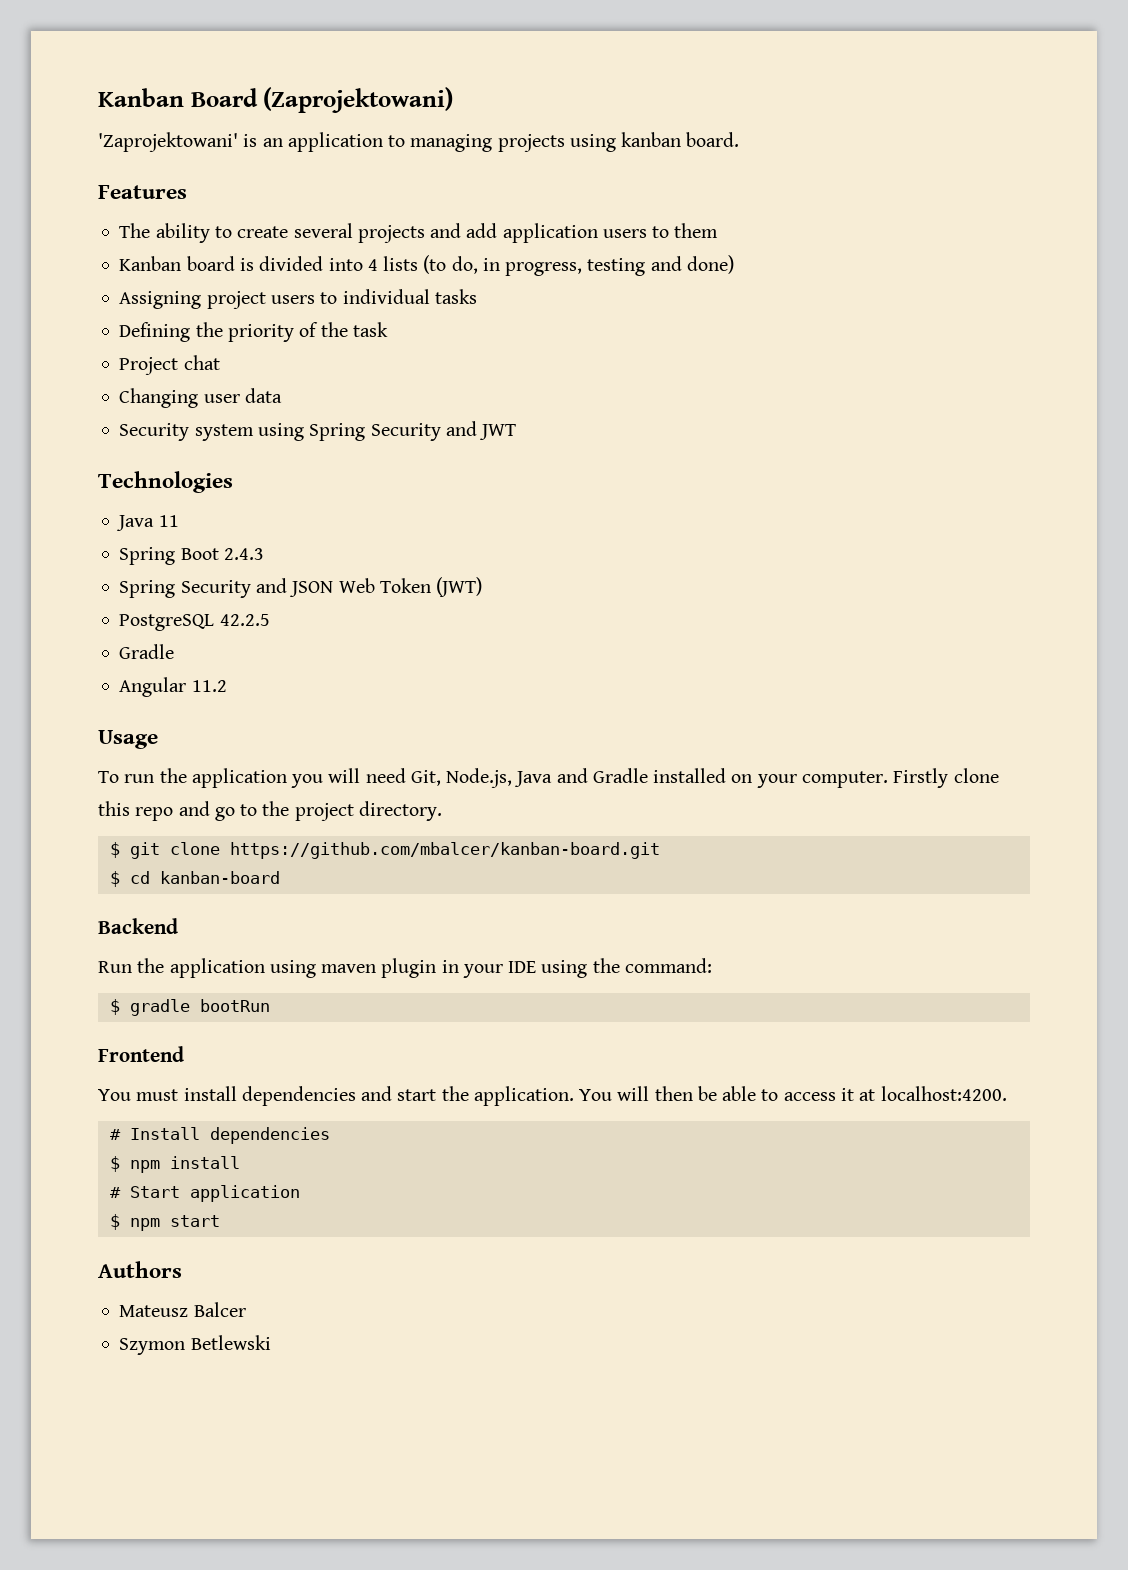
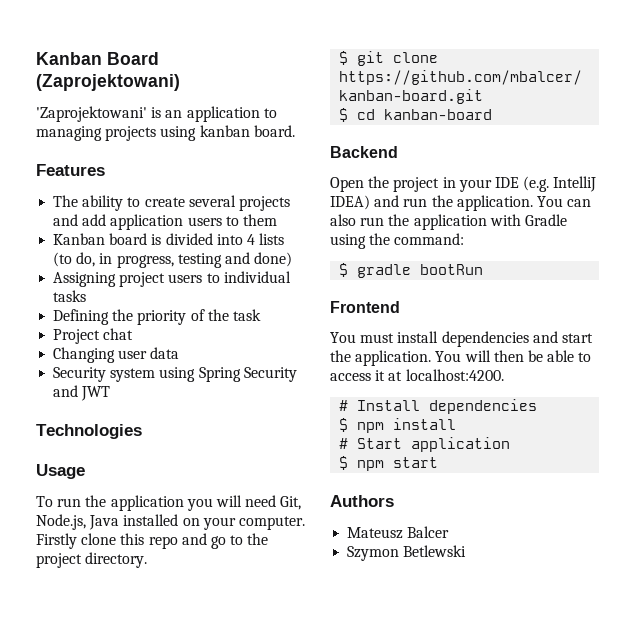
[116,515,179,531] [119,547,264,565] [119,577,483,598] [119,614,270,631] [119,644,175,659] [119,677,227,697] // Java 11 // Spring Boot 2.4.3 // Spring Security and JSON Web Token (JWT) // PostgreSQL 42.2.5 // Gradle // Angular 11.2 -> (142, 431) none
[556,768,648,783] and Gradle -> (120, 522) none
[98,958,537,978] Run the application using maven plugin in your IDE -> [330,176,597,192] [330,195,592,211] [330,214,567,230] Open the project in your IDE (e.g. IntelliJ IDEA) and run the application. You can also run the application with Gradle

